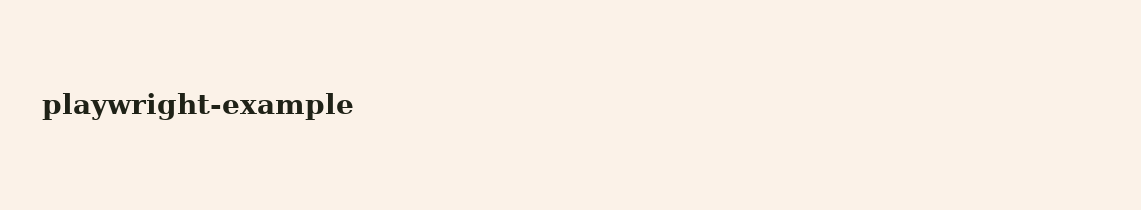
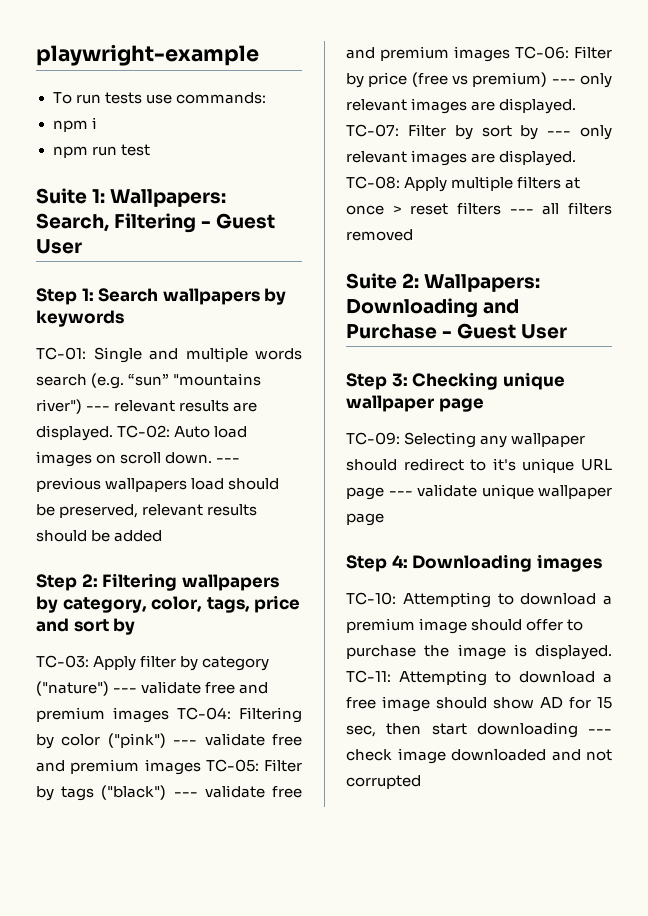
(354, 106) none -> [52,92,266,104] [52,117,97,132] [52,144,150,158] [36,188,227,207] [36,213,276,233] [36,239,82,254] [36,288,287,305] [36,310,124,327] [36,347,302,363] [36,373,262,389] [36,399,258,414] [36,425,248,441] [36,451,241,467] [36,477,280,492] [36,504,258,518] [36,530,163,542] [36,573,279,591] [36,595,301,613] [36,618,136,635] [36,655,270,671] [36,681,269,696] [36,707,302,723] [36,733,302,749] [36,759,302,775] [36,785,302,801] [346,46,612,62] [346,72,612,88] [346,98,577,114] [346,124,612,140] [346,150,577,166] [346,176,581,192] [346,202,612,215] [346,229,413,241] [346,273,541,292] [346,298,520,318] [346,323,568,339] [346,372,565,390] [346,395,484,412] [346,432,586,448] [346,458,612,473] [346,484,612,500] [346,513,384,526] [346,554,602,572] [346,592,612,608] [346,618,584,634] [346,644,612,660] [346,670,612,686] [346,696,612,712] [346,722,612,738] [346,748,612,764] [346,775,421,789] // To run tests use commands: // npm i // npm run test // Suite 1: Wallpapers: Search, Filtering - Guest User // Step 1: Search wallpapers by keywords // TC-01: Single and multiple words search (e.g. “sun” "mountains river") --- relevant results are displayed. TC-02: Auto load images on scroll down. --- previous wallpapers load should be preserved, relevant results should be added // Step 2: Filtering wallpapers by category, color, tags, price and sort by // TC-03: Apply filter by category ("nature") --- validate free and premium images TC-04: Filtering by color ("pink") --- validate free and premium images TC-05: Filter by tags ("black") --- validate free and premium images TC-06: Filter by price (free vs premium) --- only relevant images are displayed. TC-07: Filter by sort by --- only relevant images are displayed. TC-08: Apply multiple filters at once > reset filters --- all filters removed // Suite 2: Wallpapers: Downloading and Purchase - Guest User // Step 3: Checking unique wallpaper page // TC-09: Selecting any wallpaper should redirect to it's unique URL page --- validate unique wallpaper page // Step 4: Downloading images // TC-10: Attempting to download a premium image should offer to purchase the image is displayed. TC-11: Attempting to download a free image should show AD for 15 sec, then start downloading --- check image downloaded and not corrupted

